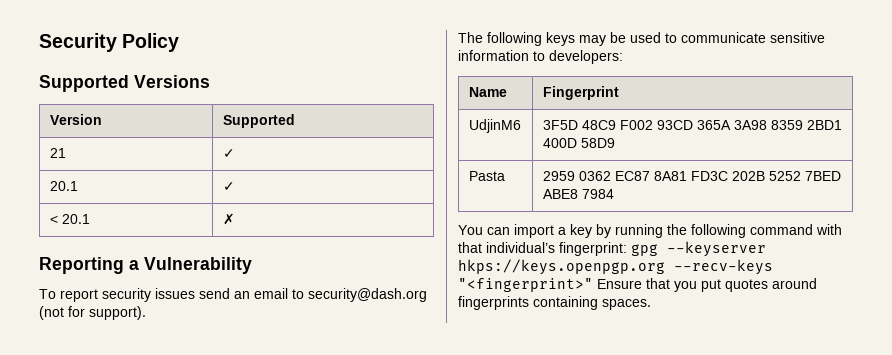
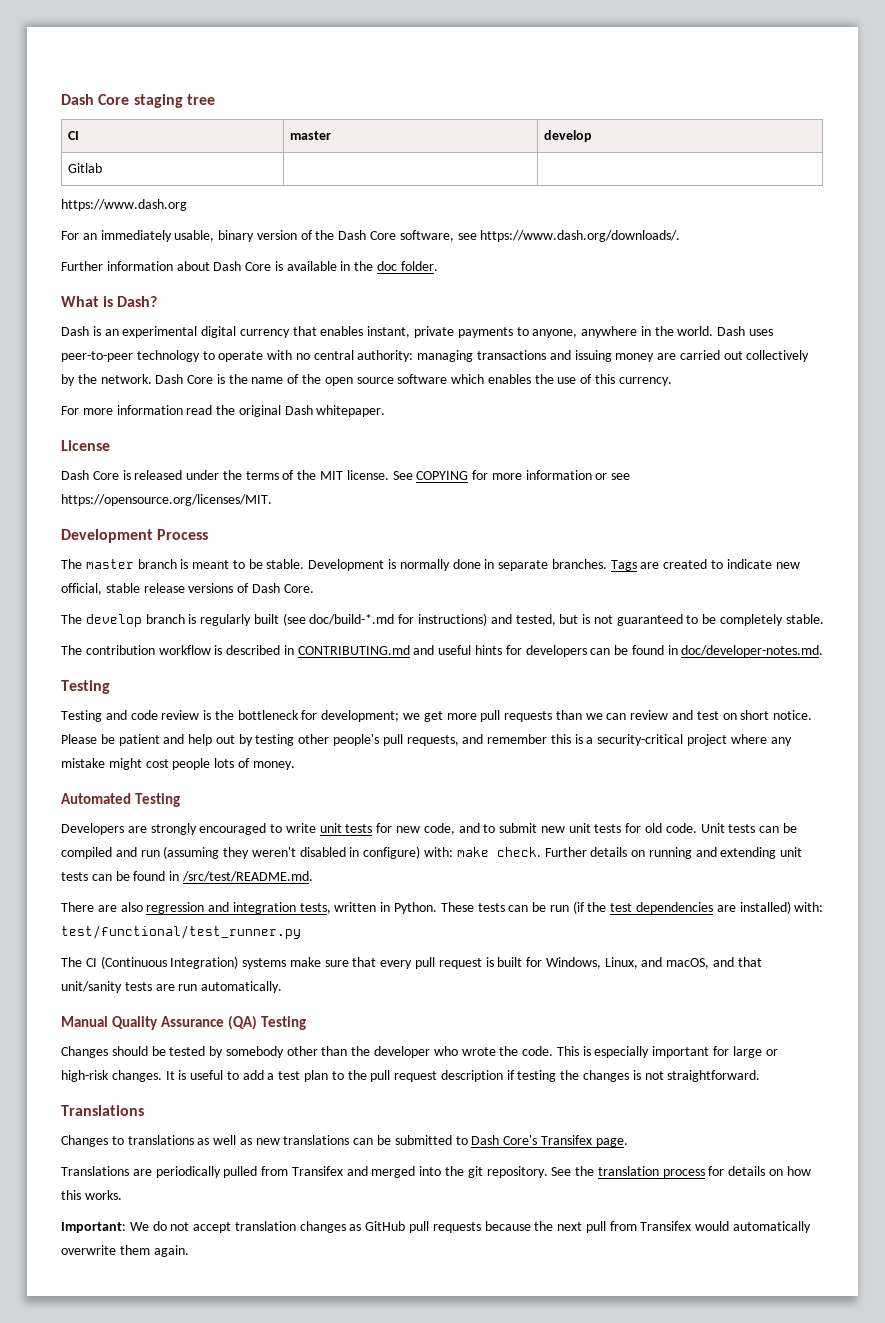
[39,33,180,52] [39,75,210,92] [49,114,102,125] [222,114,295,128] [49,148,66,158] [222,149,235,158] [49,181,78,191] [222,182,235,191] [49,214,90,224] [222,213,235,225] [39,257,252,274] [39,288,427,302] [39,306,146,320] [458,32,825,46] [458,50,623,64] [468,87,507,97] [542,86,619,100] [468,119,521,133] [542,120,842,130] [542,138,615,148] [468,171,505,181] [542,171,841,181] [542,189,614,199] [458,224,842,238] [458,241,766,257] [458,259,773,275] [458,278,817,292] [458,296,651,310] Security Policy // Supported Versions // Version | Supported // 21 | ✓ // 20.1 | ✓ // < 20.1 | ✗ // Reporting a Vulnerability // To report security issues send an email to security@dash.org (not for support). // The following keys may be used to communicate sensitive information to developers: // Name | Fingerprint // UdjinM6 | 3F5D 48C9 F002 93CD 365A 3A98 8359 2BD1 400D 58D9 // Pasta | 2959 0362 EC87 8A81 FD3C 202B 5252 7BED ABE8 7984 // You can import a key by running the following command with that individual’s fingerprint: gpg --keyserver hkps://keys.openpgp.org --recv-keys "<fingerprint>" Ensure that you put quotes around fingerprints containing spaces. -> [61,94,215,108] [68,131,80,140] [290,131,332,140] [544,130,593,142] [68,163,103,173] [61,199,187,211] [61,230,681,242] [61,261,438,271] [61,296,158,307] [61,326,774,338] [61,350,810,362] [61,374,672,386] [61,405,386,417] [61,440,110,451] [61,470,631,480] [61,494,272,506] [61,529,209,543] [61,559,800,571] [61,583,314,595] [61,613,824,627] [61,645,824,657] [61,680,110,694] [61,710,813,722] [61,734,792,746] [61,758,295,770] [61,793,180,807] [61,823,797,835] [61,846,803,859] [61,871,313,882] [61,901,824,914] [61,925,301,939] [61,956,762,969] [61,981,283,993] [61,1015,306,1030] [61,1046,778,1058] [61,1070,761,1082] [61,1105,144,1116] [61,1135,628,1147] [61,1166,811,1178] [61,1190,122,1200] [61,1221,812,1233] [61,1245,189,1257] Dash Core staging tree // CI | master | develop // Gitlab | | // https://www.dash.org // For an immediately usable, binary version of the Dash Core software, see https://www.dash.org/downloads/. // Further information about Dash Core is available in the doc folder. // What is Dash? // Dash is an experimental digital currency that enables instant, private payments to anyone, anywhere in the world. Dash uses peer-to-peer technology to operate with no central authority: managing transactions and issuing money are carried out collectively by the network. Dash Core is the name of the open source software which enables the use of this currency. // For more information read the original Dash whitepaper. // License // Dash Core is released under the terms of the MIT license. See COPYING for more information or see https://opensource.org/licenses/MIT. // Development Process // The master branch is meant to be stable. Development is normally done in separate branches. Tags are created to indicate new official, stable release versions of Dash Core. // The develop branch is regularly built (see doc/build-*.md for instructions) and tested, but is not guaranteed to be completely stable. // The contribution workflow is described in CONTRIBUTING.md and useful hints for developers can be found in doc/developer-notes.md. // Testing // Testing and code review is the bottleneck for development; we get more pull requests than we can review and test on short notice. Please be patient and help out by testing other people's pull requests, and remember this is a security-critical project where any mistake might cost people lots of money. // Automated Testing // Developers are strongly encouraged to write unit tests for new code, and to submit new unit tests for old code. Unit tests can be compiled and run (assuming they weren't disabled in configure) with: make check. Further details on running and extending unit tests can be found in /src/test/README.md. // There are also regression and integration tests, written in Python. These tests can be run (if the test dependencies are installed) with: test/functional/test_runner.py // The CI (Continuous Integration) systems make sure that every pull request is built for Windows, Linux, and macOS, and that unit/sanity tests are run automatically. // Manual Quality Assurance (QA) Testing // Changes should be tested by somebody other than the developer who wrote the code. This is especially important for large or high-risk changes. It is useful to add a test plan to the pull request description if testing the changes is not straightforward. // Translations // Changes to translations as well as new translations can be submitted to Dash Core's Transifex page. // Translations are periodically pulled from Transifex and merged into the git repository. See the translation process for details on how this works. // Important: We do not accept translation changes as GitHub pull requests because the next pull from Transifex would automatically overwrite them again.

